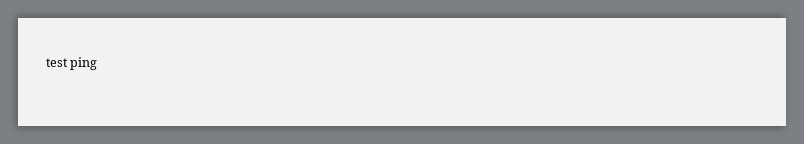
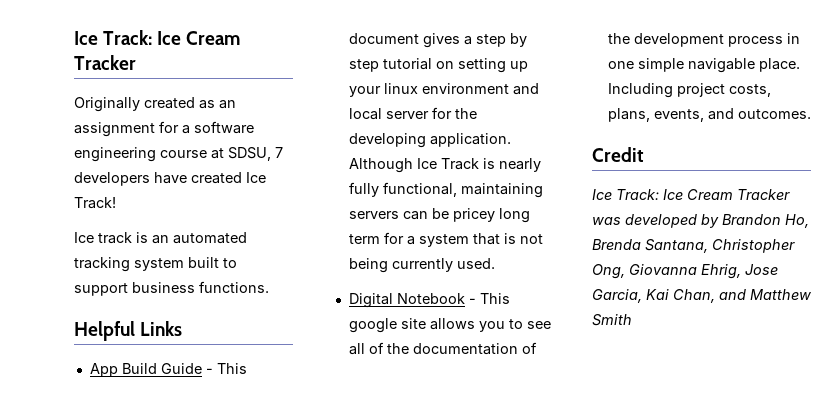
[46,57,98,70] test ping -> [74,30,241,45] [74,55,136,70] [74,97,236,112] [74,121,254,137] [74,147,283,162] [74,172,266,186] [74,197,116,209] [74,232,247,244] [74,257,237,272] [74,281,269,296] [74,321,183,341] [89,363,247,377] [348,33,527,48] [348,58,528,73] [348,83,539,97] [348,107,477,120] [348,133,511,148] [348,158,541,173] [348,182,543,198] [348,208,530,223] [348,232,543,247] [348,258,495,273] [348,293,510,308] [348,318,551,333] [348,342,537,355] [607,33,800,47] [607,58,800,73] [607,83,771,98] [607,108,811,122] [592,147,644,162] [592,189,790,200] [592,214,809,228] [592,239,795,253] [592,264,778,279] [592,289,812,303] [592,314,632,326] Ice Track: Ice Cream Tracker // Originally created as an assignment for a software engineering course at SDSU, 7 developers have created Ice Track! // Ice track is an automated tracking system built to support business functions. // Helpful Links // App Build Guide - This document gives a step by step tutorial on setting up your linux environment and local server for the developing application. Although Ice Track is nearly fully functional, maintaining servers can be pricey long term for a system that is not being currently used. // Digital Notebook - This google site allows you to see all of the documentation of the development process in one simple navigable place. Including project costs, plans, events, and outcomes. // Credit // Ice Track: Ice Cream Tracker was developed by Brandon Ho, Brenda Santana, Christopher Ong, Giovanna Ehrig, Jose Garcia, Kai Chan, and Matthew Smith

